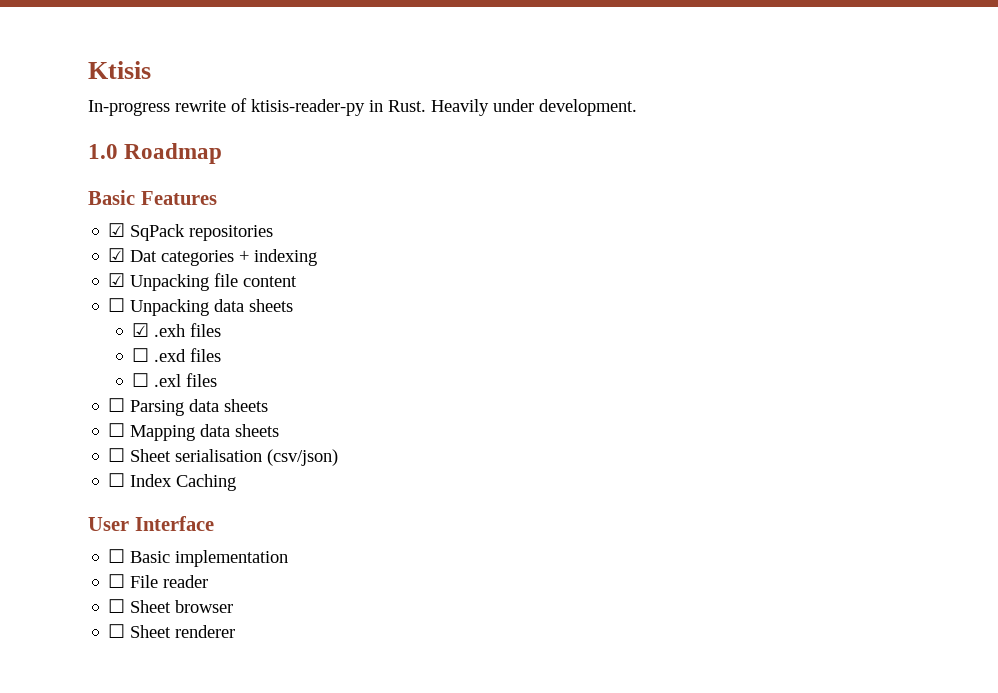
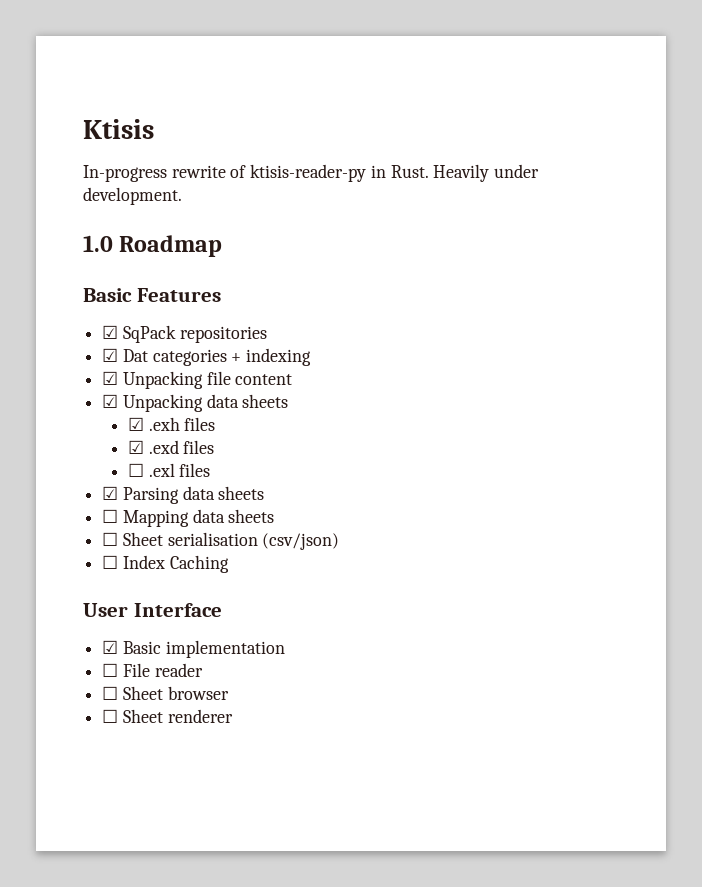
[108,298,126,312] ☐ -> [102,394,119,408] ☑
[132,348,150,362] ☐ -> [127,440,144,454] ☑
[108,398,126,412] ☐ -> [102,486,119,500] ☑
[108,549,126,563] ☐ -> [102,640,119,654] ☑

